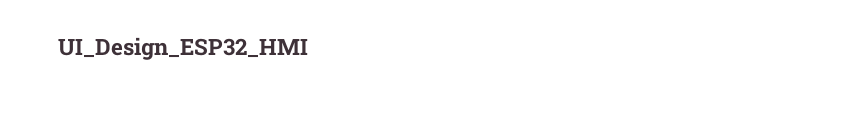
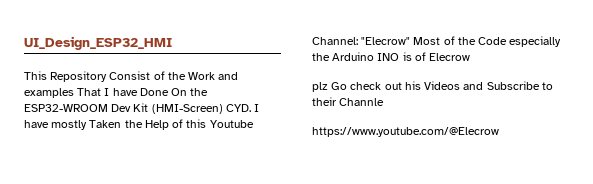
(308, 48) none -> [24,71,239,82] [24,88,209,98] [24,103,260,114] [24,119,254,130] [312,36,562,47] [312,52,471,61] [312,81,553,92] [312,97,385,106] [312,127,499,137] // This Repository Consist of the Work and examples That I have Done On the ESP32-WROOM Dev Kit (HMI-Screen) CYD. I have mostly Taken the Help of this Youtube Channel: "Elecrow" Most of the Code especially the Arduino INO is of Elecrow // plz Go check out his Videos and Subscribe to their Channle // https://www.youtube.com/@Elecrow

